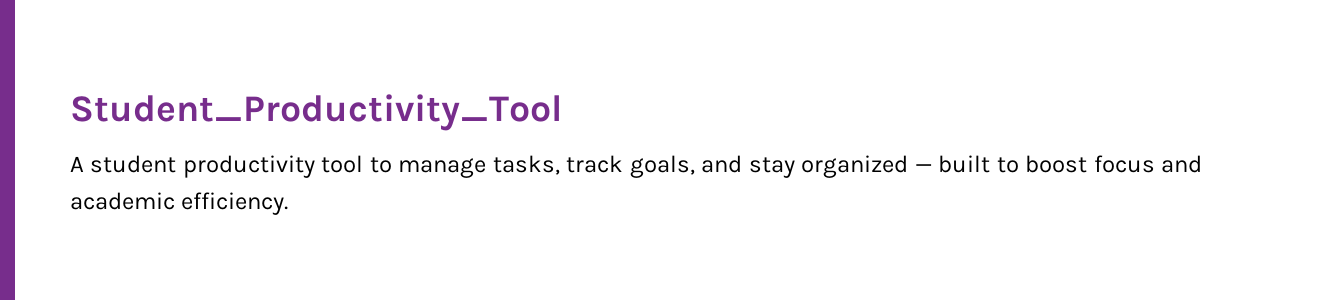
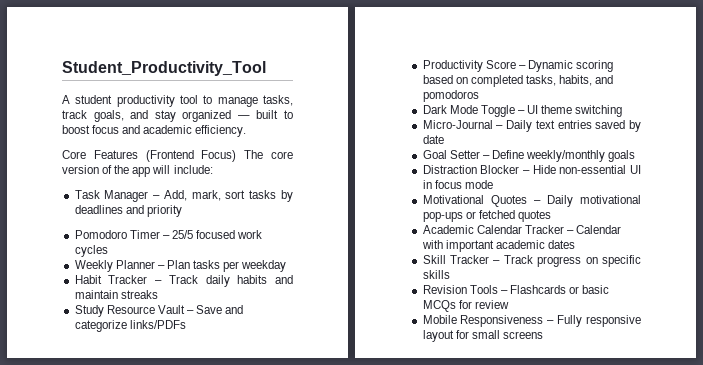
(289, 203) none -> [62,150,293,162] [62,165,213,177] [74,190,293,202] [74,205,182,217] [74,230,263,239] [74,245,108,257] [74,260,287,272] [74,275,293,287] [74,290,158,299] [74,305,244,317] [74,320,186,332] [422,60,614,72] [422,75,614,87] [422,90,479,102] [422,105,623,117] [422,120,641,132] [422,135,444,144] [422,150,636,162] [422,165,641,174] [422,180,493,189] [422,195,641,207] [422,210,551,222] [422,225,622,234] [421,240,575,252] [422,255,641,267] [422,270,450,279] [422,285,610,294] [422,300,509,312] [422,315,641,327] [422,330,543,342] // Core Features (Frontend Focus) The core version of the app will include: // Task Manager – Add, mark, sort tasks by deadlines and priority // Pomodoro Timer – 25/5 focused work cycles // Weekly Planner – Plan tasks per weekday // Habit Tracker – Track daily habits and maintain streaks // Study Resource Vault – Save and categorize links/PDFs // Productivity Score – Dynamic scoring based on completed tasks, habits, and pomodoros // Dark Mode Toggle – UI theme switching // Micro-Journal – Daily text entries saved by date // Goal Setter – Define weekly/monthly goals // Distraction Blocker – Hide non-essential UI in focus mode // Motivational Quotes – Daily motivational pop-ups or fetched quotes // Academic Calendar Tracker – Calendar with important academic dates // Skill Tracker – Track progress on specific skills // Revision Tools – Flashcards or basic MCQs for review // Mobile Responsiveness – Fully responsive layout for small screens

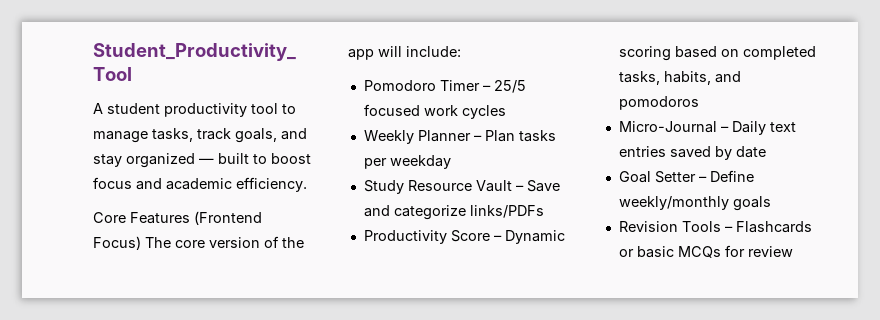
[74,190,293,202] [74,205,182,217] // Task Manager – Add, mark, sort tasks by deadlines and priority -> (461, 51) none
[74,275,293,287] [74,290,158,299] // Habit Tracker – Track daily habits and maintain streaks -> (451, 162) none
[422,105,623,117] // Dark Mode Toggle – UI theme switching -> (699, 103) none
[422,165,641,174] [422,180,493,189] [422,195,641,207] [422,210,551,222] [422,225,622,234] [421,240,575,252] [422,255,641,267] [422,270,450,279] // Distraction Blocker – Hide non-essential UI in focus mode // Motivational Quotes – Daily motivational pop-ups or fetched quotes // Academic Calendar Tracker – Calendar with important academic dates // Skill Tracker – Track progress on specific skills -> (771, 203) none
[422,315,641,327] [422,330,543,342] // Mobile Responsiveness – Fully responsive layout for small screens -> (793, 251) none

